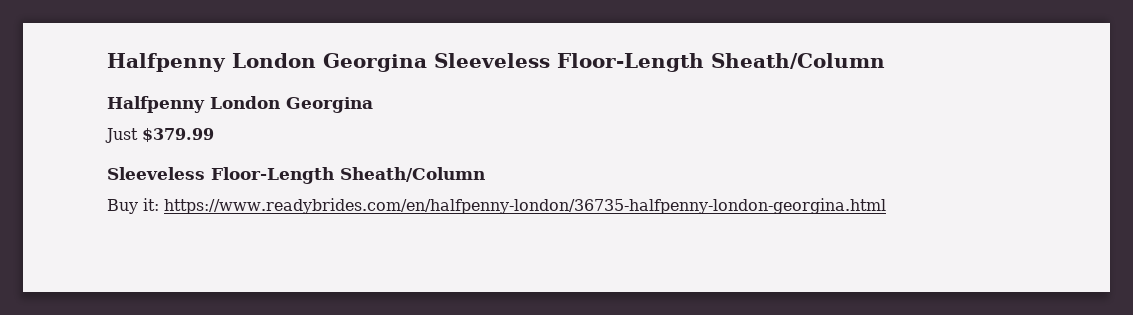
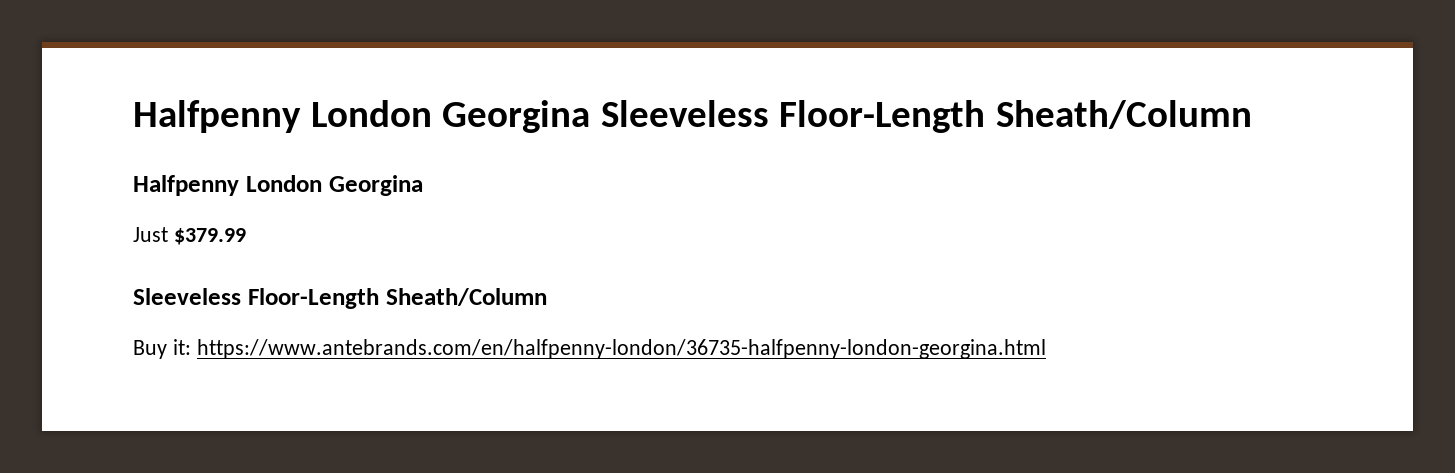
[164,198,886,214] https://www.readybrides.com/en/halfpenny-london/36735-halfpenny-london-georgina.html -> [196,339,1046,359] https://www.antebrands.com/en/halfpenny-london/36735-halfpenny-london-georgina.html

